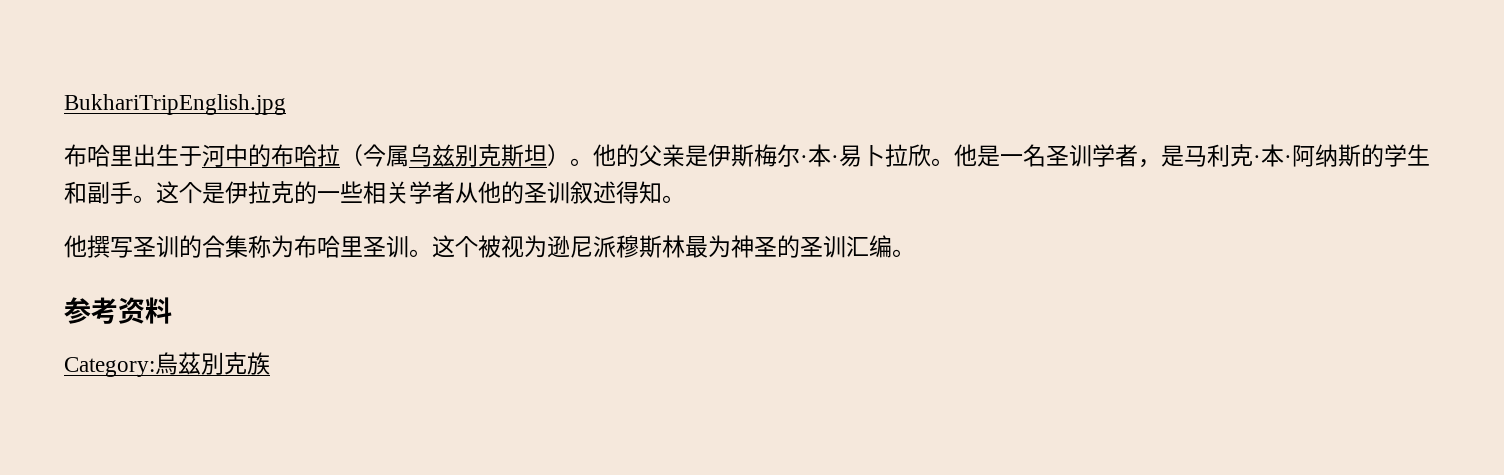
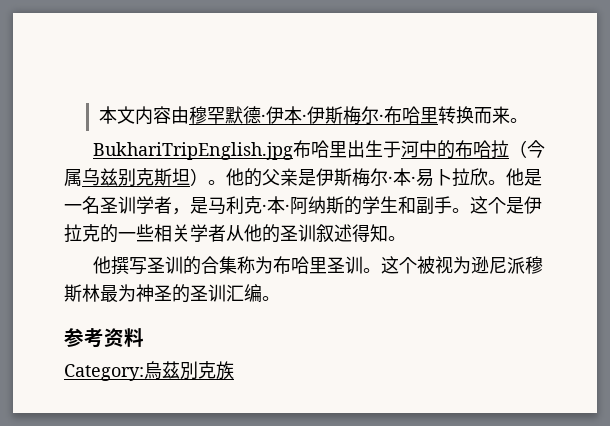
(64, 104) none -> [99,106,529,125] 本文内容由穆罕默德·伊本·伊斯梅尔·布哈里转换而来。 //
(286, 104) // -> (294, 151) none

